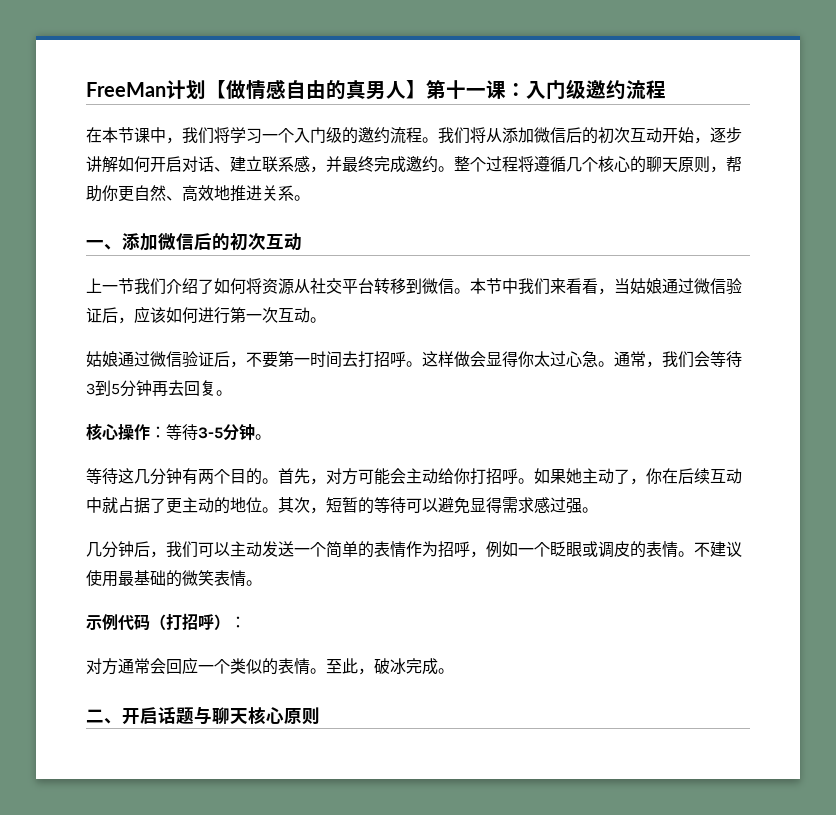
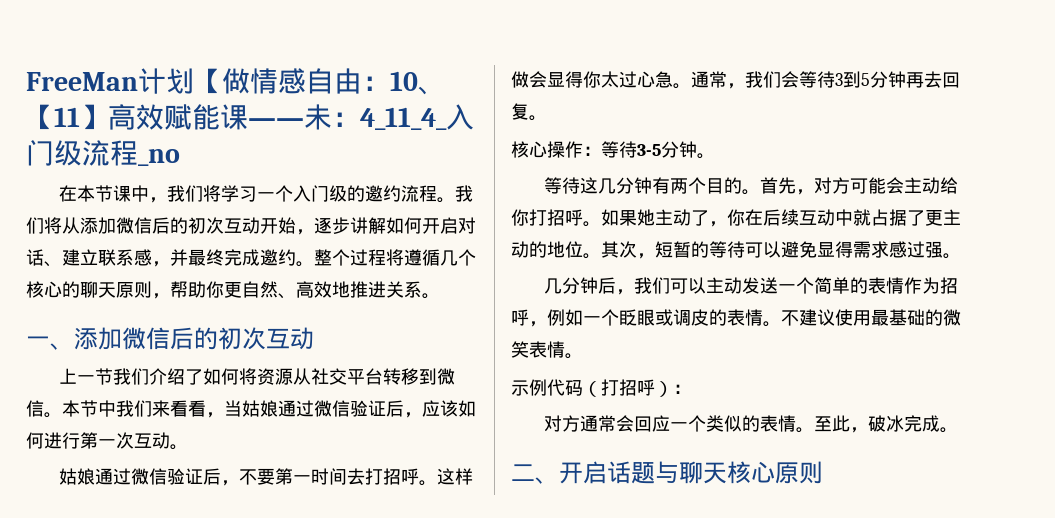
[326,79,666,100] 的真男人】第十一课：入门级邀约流程 -> [362,71,446,95] [26,104,474,130] [26,140,180,166] ：10、【11】高效赋能课——未：4_11_4_入门级流程_no

